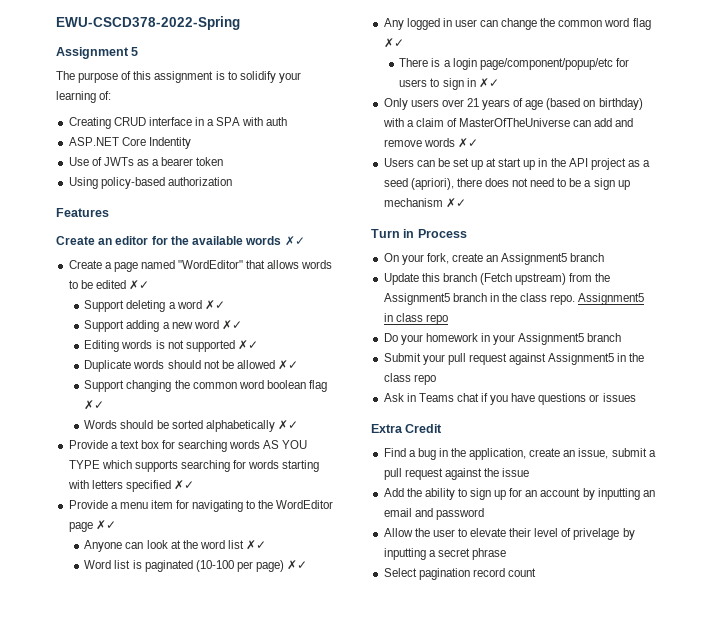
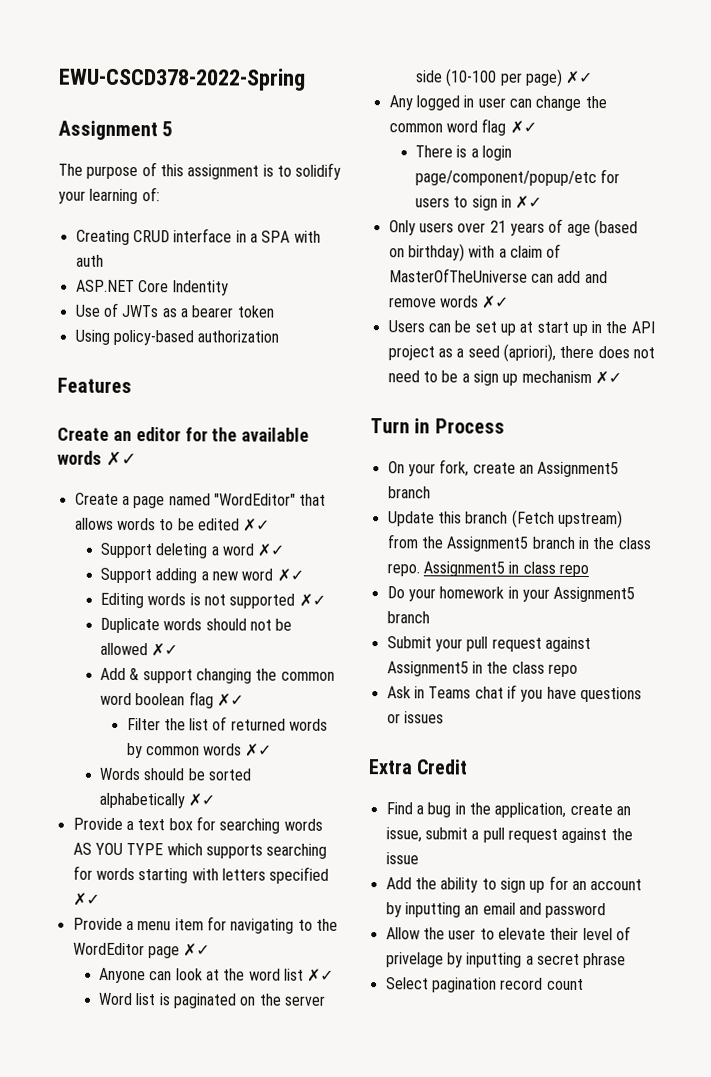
[84,380,125,392] Support -> [100,667,193,684] Add & support
(105, 405) none -> [126,716,329,731] [126,743,273,759] // Filter the list of returned words by common words ✗✓
(193, 566) none -> [239,993,326,1006] [415,70,444,83] on the server side

